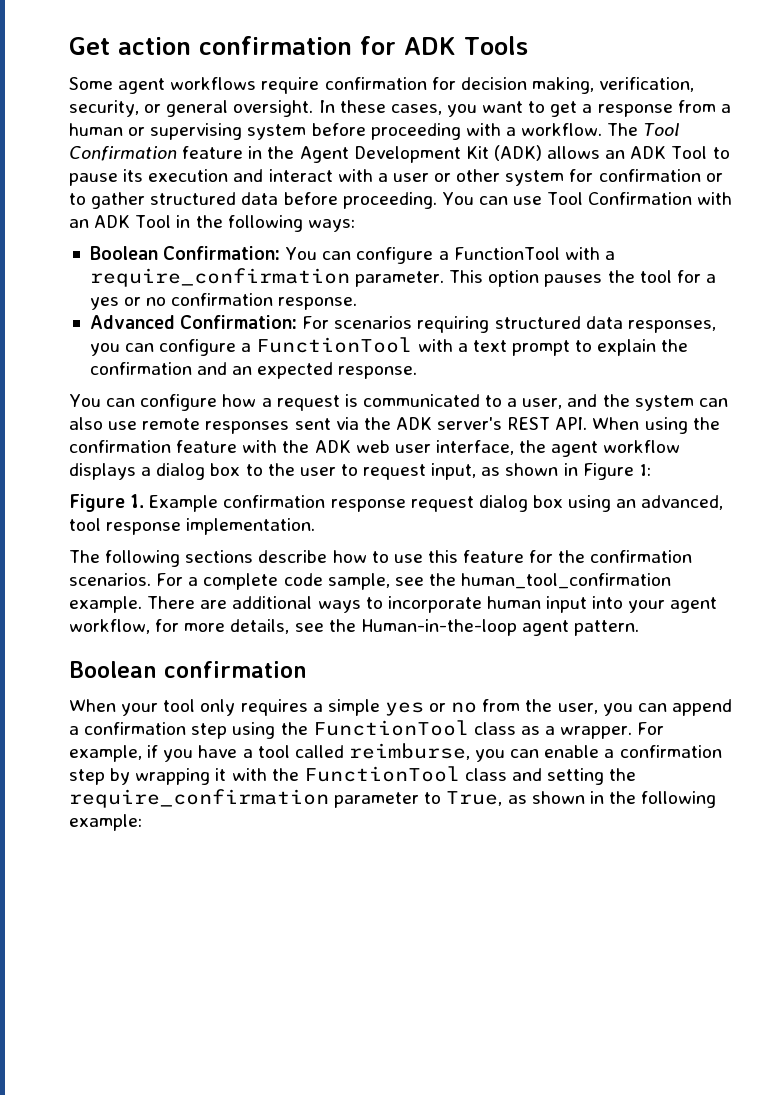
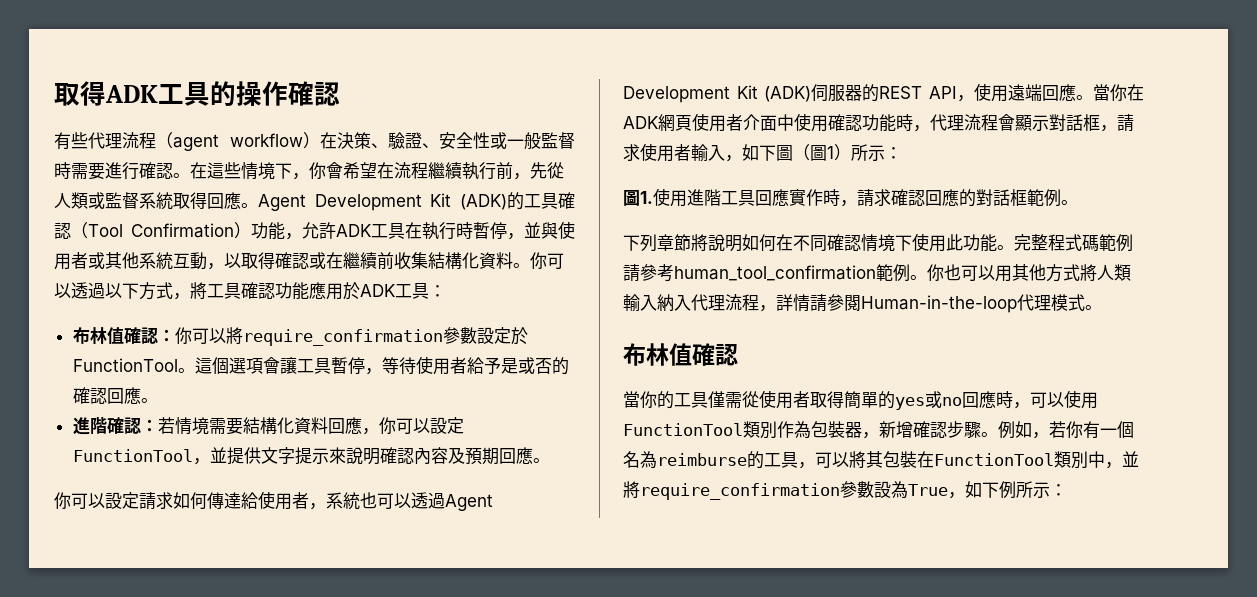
[69,36,528,55] [69,77,695,94] [69,100,731,117] [69,123,680,140] [69,145,730,163] [69,169,723,186] [69,192,733,209] [69,215,355,232] [89,246,615,264] [89,268,716,287] [89,293,358,310] [89,315,716,333] [89,337,689,356] [89,362,418,379] [69,394,728,411] [69,417,720,434] [69,440,681,457] [69,463,651,480] [69,494,724,512] [69,518,316,535] [69,550,693,567] [69,573,672,590] [69,596,718,613] [69,619,640,636] [69,661,307,678] [69,699,732,716] [69,720,665,739] [69,743,722,762] [69,766,637,785] [69,789,717,808] [69,814,142,831] Get action confirmation for ADK Tools // Some agent workflows require confirmation for decision making, verification, security, or general oversight. In these cases, you want to get a response from a human or supervising system before proceeding with a workflow. The Tool Confirmation feature in the Agent Development Kit (ADK) allows an ADK Tool to pause its execution and interact with a user or other system for confirmation or to gather structured data before proceeding. You can use Tool Confirmation with an ADK Tool in the following ways: // Boolean Confirmation: You can configure a FunctionTool with a require_confirmation parameter. This option pauses the tool for a yes or no confirmation response. // Advanced Confirmation: For scenarios requiring structured data responses, you can configure a FunctionTool with a text prompt to explain the confirmation and an expected response. // You can configure how a request is communicated to a user, and the system can also use remote responses sent via the ADK server's REST API. When using the confirmation feature with the ADK web user interface, the agent workflow displays a dialog box to the user to request input, as shown in Figure 1: // Figure 1. Example confirmation response request dialog box using an advanced, tool response implementation. // The following sections describe how to use this feature for the confirmation scenarios. For a complete code sample, see the human_tool_confirmation example. There are additional ways to incorporate human input into your agent workflow, for more details, see the Human-in-the-loop agent pattern. // Boolean confirmation // When your tool only requires a simple yes or no from the user, you can append a confirmation step using the FunctionTool class as a wrapper. For example, if you have a tool called reimburse, you can enable a confirmation step by wrapping it with the FunctionTool class and setting the require_confirmation parameter to True, as shown in the following example: -> [54,81,340,106] [54,132,575,151] [54,162,564,180] [54,192,575,211] [54,221,575,240] [54,252,564,270] [54,282,446,300] [72,327,528,346] [72,356,569,375] [72,387,158,404] [72,417,464,435] [72,447,550,465] [54,491,493,511] [623,83,1144,103] [623,113,1134,132] [623,143,902,162] [623,188,1078,207] [623,233,1133,252] [623,264,1131,282] [623,294,1102,313] [623,343,738,366] [623,390,1098,410] [623,421,1134,439] [623,451,1139,469] [623,481,1067,500] 取得ADK工具的操作確認 // 有些代理流程（agent workflow）在決策、驗證、安全性或一般監督時需要進行確認。在這些情境下，你會希望在流程繼續執行前，先從人類或監督系統取得回應。Agent Development Kit (ADK)的工具確認（Tool Confirmation）功能，允許ADK工具在執行時暫停，並與使用者或其他系統互動，以取得確認或在繼續前收集結構化資料。你可以透過以下方式，將工具確認功能應用於ADK工具： // 布林值確認：你可以將require_confirmation參數設定於FunctionTool。這個選項會讓工具暫停，等待使用者給予是或否的確認回應。 // 進階確認：若情境需要結構化資料回應，你可以設定FunctionTool，並提供文字提示來說明確認內容及預期回應。 // 你可以設定請求如何傳達給使用者，系統也可以透過Agent Development Kit (ADK)伺服器的REST API，使用遠端回應。當你在ADK網頁使用者介面中使用確認功能時，代理流程會顯示對話框，請求使用者輸入，如下圖（圖1）所示： // 圖1.使用進階工具回應實作時，請求確認回應的對話框範例。 // 下列章節將說明如何在不同確認情境下使用此功能。完整程式碼範例請參考human_tool_confirmation範例。你也可以用其他方式將人類輸入納入代理流程，詳情請參閱Human-in-the-loop代理模式。 // 布林值確認 // 當你的工具僅需從使用者取得簡單的yes或no回應時，可以使用FunctionTool類別作為包裝器，新增確認步驟。例如，若你有一個名為reimburse的工具，可以將其包裝在FunctionTool類別中，並將require_confirmation參數設為True，如下例所示：

